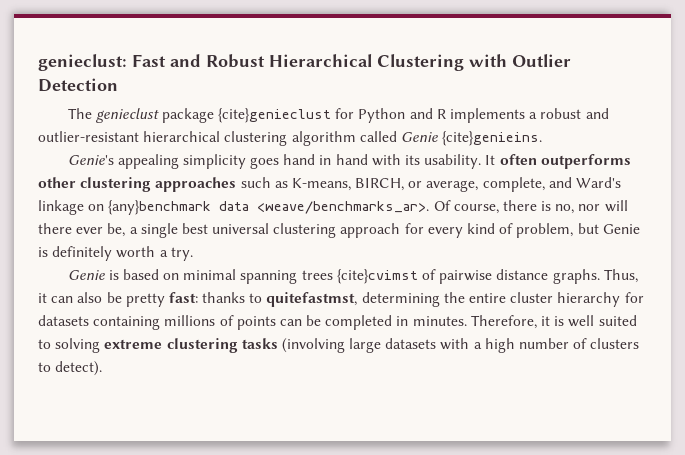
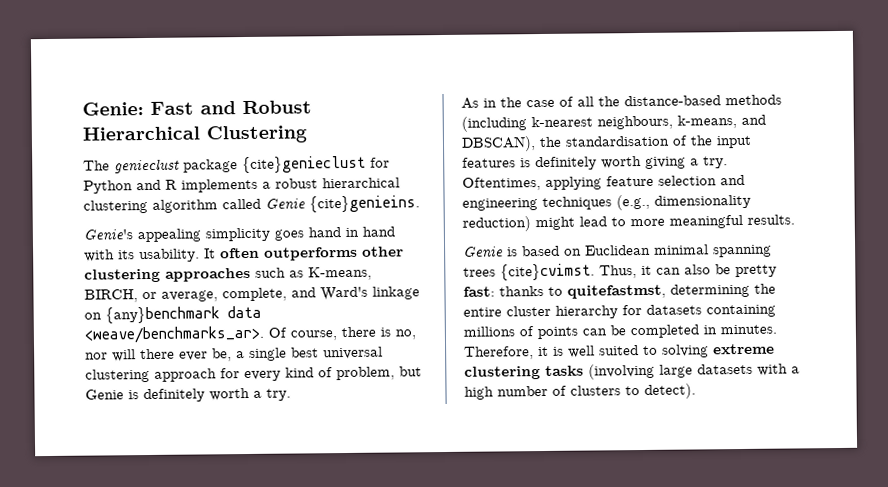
[38,54,127,71] genieclust: -> [82,102,144,116] Genie:
[469,54,571,67] [38,78,118,92] with Outlier Detection -> (307, 134) none
[585,108,609,119] [38,131,139,142] and outlier-resistant -> (318, 183) none
(193, 254) none -> [461,94,782,109] [461,114,766,132] [461,135,752,152] [462,156,728,171] [462,174,745,191] [462,194,751,211] [462,214,795,232] // As in the case of all the distance-based methods (including k-nearest neighbours, k-means, and DBSCAN), the standardisation of the input features is definitely worth giving a try. Oftentimes, applying feature selection and engineering techniques (e.g., dimensionality reduction) might lead to more meaningful results.
(180, 276) none -> [585,244,651,256] Euclidean
[336,269,600,284] {cite}cvimst of pairwise distance graphs. -> [500,263,595,281] {cite}cvimst.

